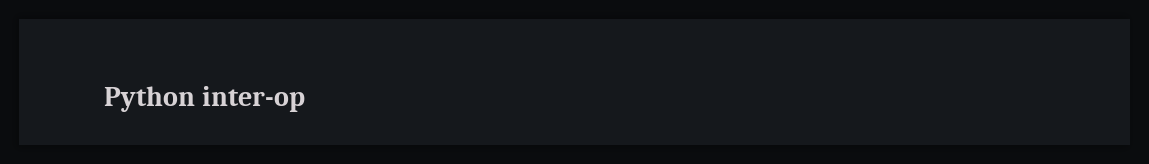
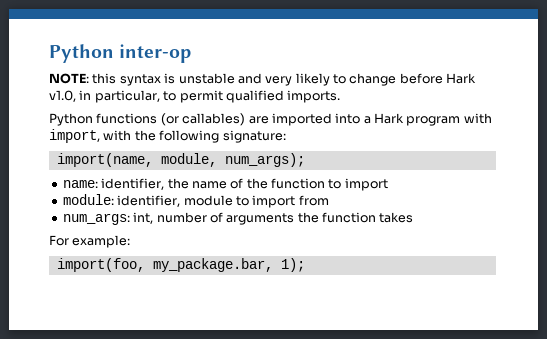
(306, 99) none -> [49,73,477,86] [49,90,341,103] [49,113,492,126] [49,129,286,143] [56,153,305,167] [62,178,388,191] [62,194,329,208] [62,212,414,225] [49,235,131,248] [56,258,305,272] // NOTE: this syntax is unstable and very likely to change before Hark v1.0, in particular, to permit qualified imports. // Python functions (or callables) are imported into a Hark program with import, with the following signature: // import(name, module, num_args); // name: identifier, the name of the function to import // module: identifier, module to import from // num_args: int, number of arguments the function takes // For example: // import(foo, my_package.bar, 1);

